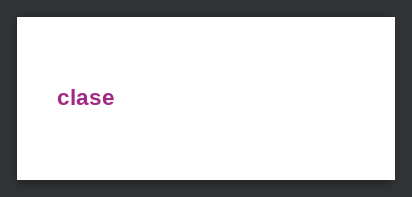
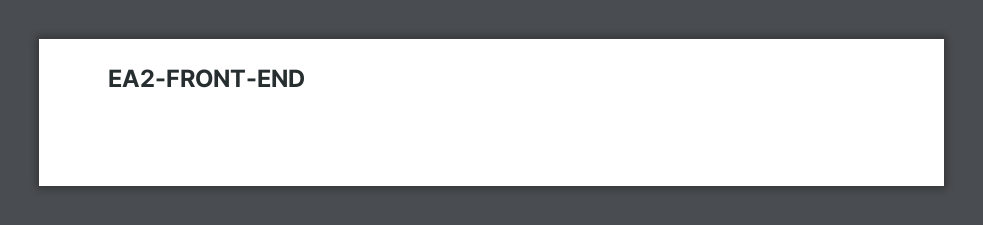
[57,89,115,105] clase -> [108,69,305,88] EA2-FRONT-END

